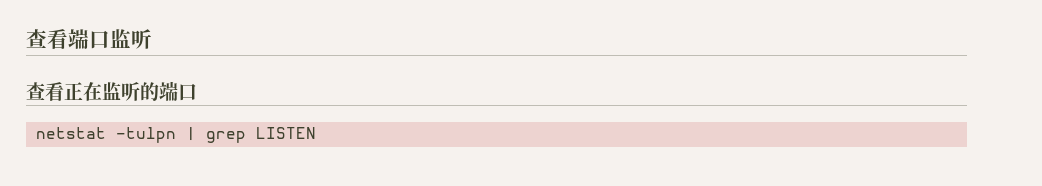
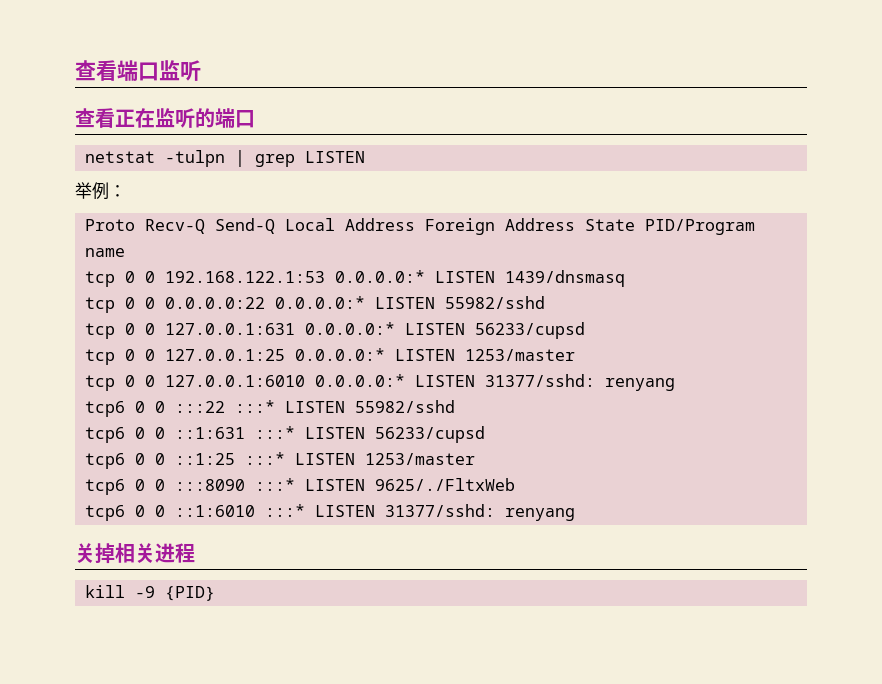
(317, 133) none -> [75,182,126,200] [85,218,756,235] [85,248,126,257] [85,270,626,287] [85,296,546,313] [85,322,586,339] [85,348,576,365] [85,374,676,391] [85,400,456,417] [85,426,486,443] [85,452,476,469] [85,478,516,495] [85,504,576,521] [75,543,195,564] [85,585,216,601] // 举例： // Proto Recv-Q Send-Q Local Address Foreign Address State PID/Program name // tcp 0 0 192.168.122.1:53 0.0.0.0:* LISTEN 1439/dnsmasq // tcp 0 0 0.0.0.0:22 0.0.0.0:* LISTEN 55982/sshd // tcp 0 0 127.0.0.1:631 0.0.0.0:* LISTEN 56233/cupsd // tcp 0 0 127.0.0.1:25 0.0.0.0:* LISTEN 1253/master // tcp 0 0 127.0.0.1:6010 0.0.0.0:* LISTEN 31377/sshd: renyang // tcp6 0 0 :::22 :::* LISTEN 55982/sshd // tcp6 0 0 ::1:631 :::* LISTEN 56233/cupsd // tcp6 0 0 ::1:25 :::* LISTEN 1253/master // tcp6 0 0 :::8090 :::* LISTEN 9625/./FltxWeb // tcp6 0 0 ::1:6010 :::* LISTEN 31377/sshd: renyang // 关掉相关进程 // kill -9 {PID}

